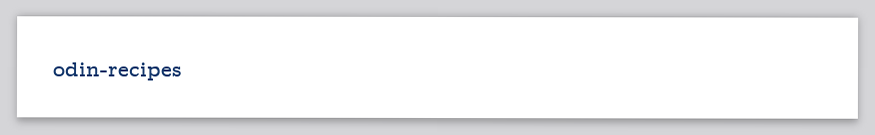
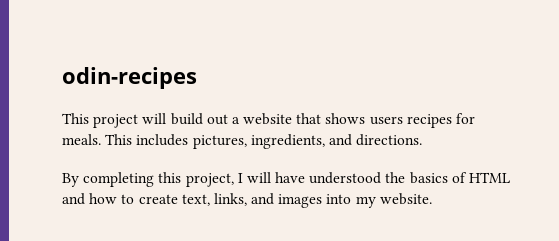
(183, 71) none -> [62,113,476,128] [62,134,423,149] [62,172,511,187] [62,193,432,208] // This project will build out a website that shows users recipes for meals. This includes pictures, ingredients, and directions. // By completing this project, I will have understood the basics of HTML and how to create text, links, and images into my website.

